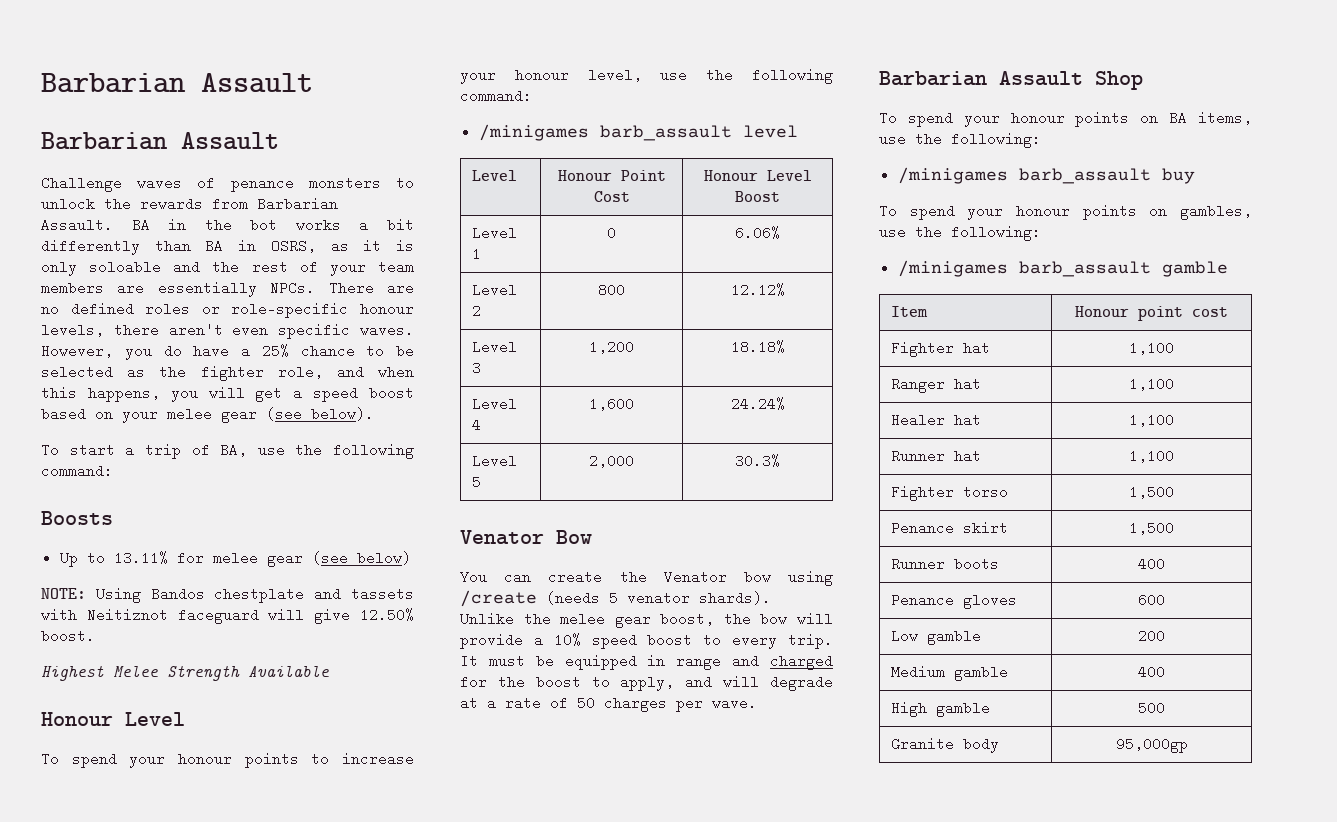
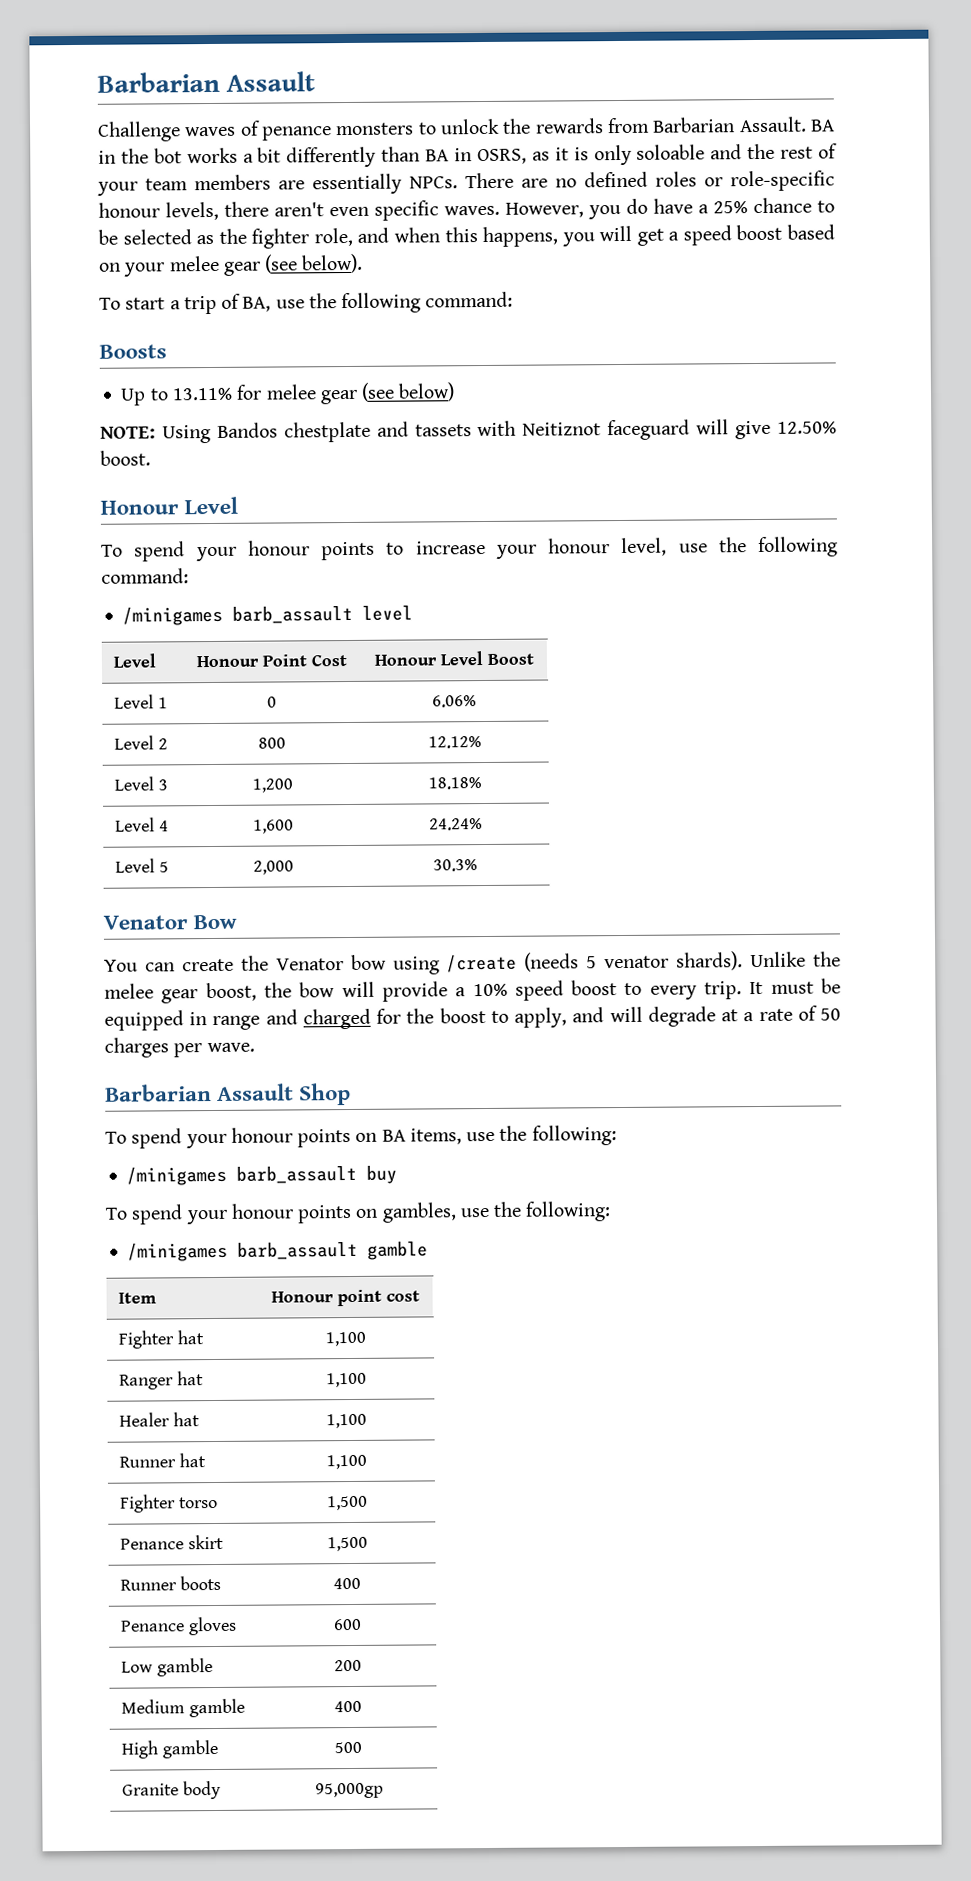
[41,73,313,93] [41,132,279,150] Barbarian Assault // Barbarian Assault -> [97,71,316,93] Barbarian Assault
[41,665,329,681] // Highest Melee Strength Available -> (151, 458) none

